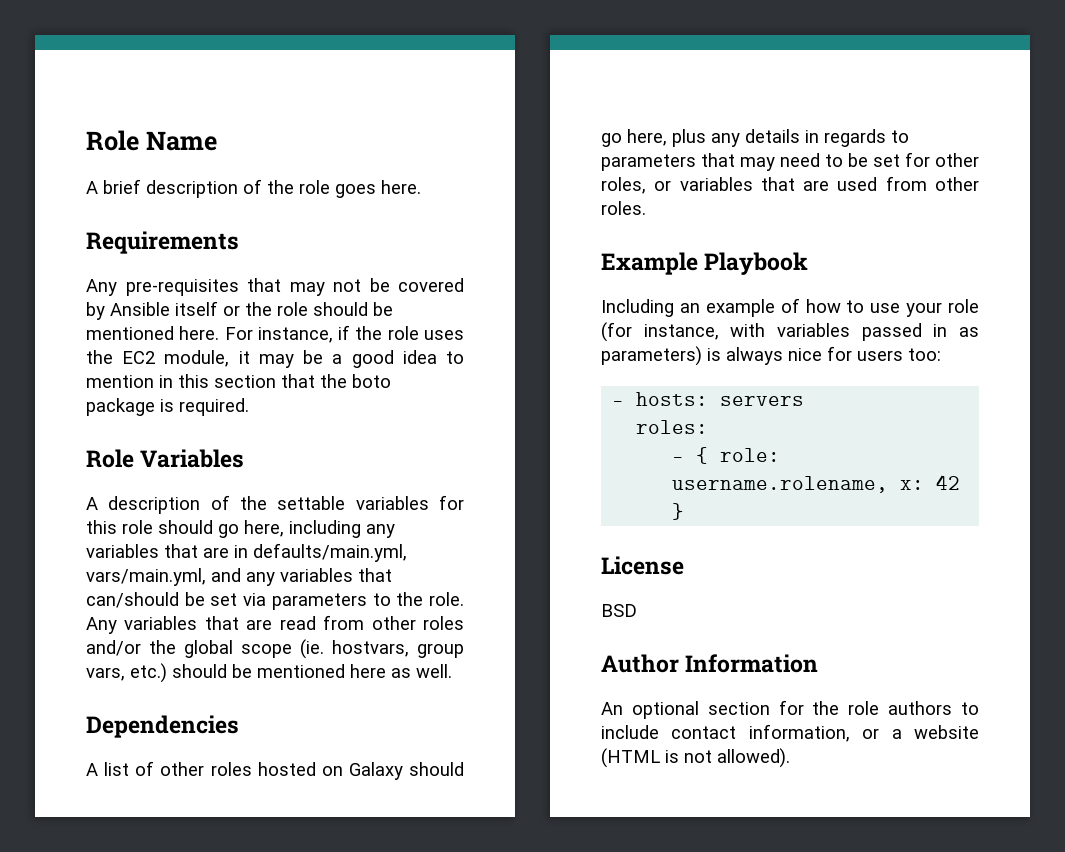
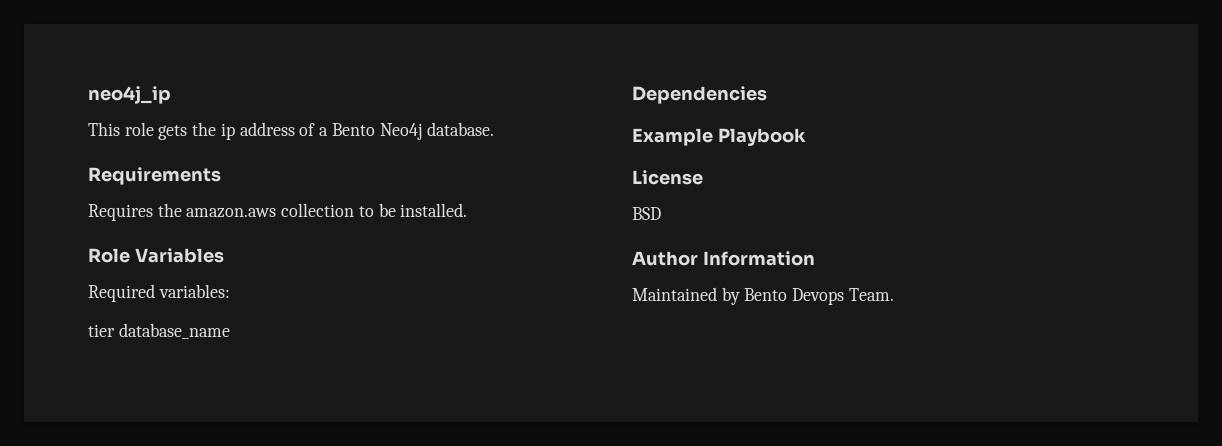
[86,130,217,151] [86,179,421,198] [86,231,239,254] [86,278,464,296] [86,301,393,320] [86,325,464,343] [86,350,465,368] [86,374,391,388] [86,398,249,416] [86,449,245,468] [86,495,464,514] [86,520,395,538] [86,543,407,562] [86,568,392,586] [86,592,465,610] [86,615,464,634] [86,639,464,659] [86,663,452,683] [86,715,239,738] [86,761,464,780] [601,129,909,147] [601,152,979,171] [601,176,979,194] [601,201,646,215] [601,252,809,275] [601,298,979,317] [601,322,979,342] [601,346,941,366] [612,392,805,406] [636,420,709,434] [672,447,781,464] [672,475,961,493] [672,503,685,520] [601,556,684,575] [601,604,637,617] [601,654,819,673] [601,700,979,719] [601,724,979,742] [601,748,790,768] Role Name // A brief description of the role goes here. // Requirements // Any pre-requisites that may not be covered by Ansible itself or the role should be mentioned here. For instance, if the role uses the EC2 module, it may be a good idea to mention in this section that the boto package is required. // Role Variables // A description of the settable variables for this role should go here, including any variables that are in defaults/main.yml, vars/main.yml, and any variables that can/should be set via parameters to the role. Any variables that are read from other roles and/or the global scope (ie. hostvars, group vars, etc.) should be mentioned here as well. // Dependencies // A list of other roles hosted on Galaxy should go here, plus any details in regards to parameters that may need to be set for other roles, or variables that are used from other roles. // Example Playbook // Including an example of how to use your role (for instance, with variables passed in as parameters) is always nice for users too: // - hosts: servers // roles: // - { role: username.rolename, x: 42 } // License // BSD // Author Information // An optional section for the role authors to include contact information, or a website (HTML is not allowed). -> [88,86,171,104] [88,122,495,140] [88,167,221,185] [88,203,468,221] [88,248,224,263] [88,284,230,302] [88,323,230,339] [632,86,767,104] [632,128,806,146] [632,170,703,185] [632,207,661,220] [632,251,815,266] [632,287,894,305] neo4j_ip // This role gets the ip address of a Bento Neo4j database. // Requirements // Requires the amazon.aws collection to be installed. // Role Variables // Required variables: // tier database_name // Dependencies // Example Playbook // License // BSD // Author Information // Maintained by Bento Devops Team.

